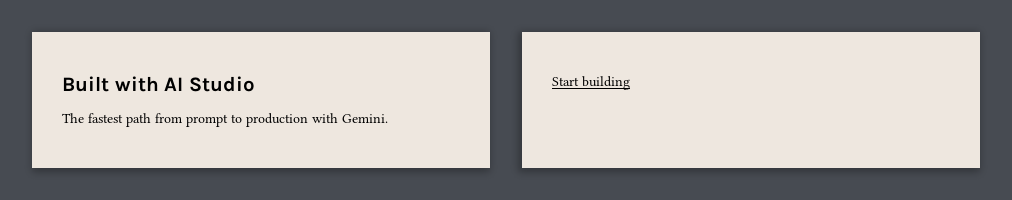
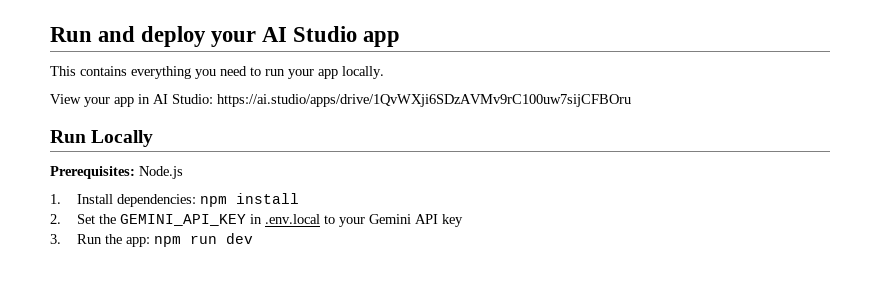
[62,76,255,92] [62,113,388,127] [552,76,630,90] Built with AI Studio // The fastest path from prompt to production with Gemini. // Start building -> [50,26,401,47] [50,66,384,79] [50,94,631,107] [50,130,154,147] [50,166,183,179] [50,193,300,207] [50,214,464,227] [50,233,254,247] Run and deploy your AI Studio app // This contains everything you need to run your app locally. // View your app in AI Studio: https://ai.studio/apps/drive/1QvWXji6SDzAVMv9rC100uw7sijCFBOru // Run Locally // Prerequisites: Node.js // 1. Install dependencies: npm install // 2. Set the GEMINI_API_KEY in .env.local to your Gemini API key // 3. Run the app: npm run dev

